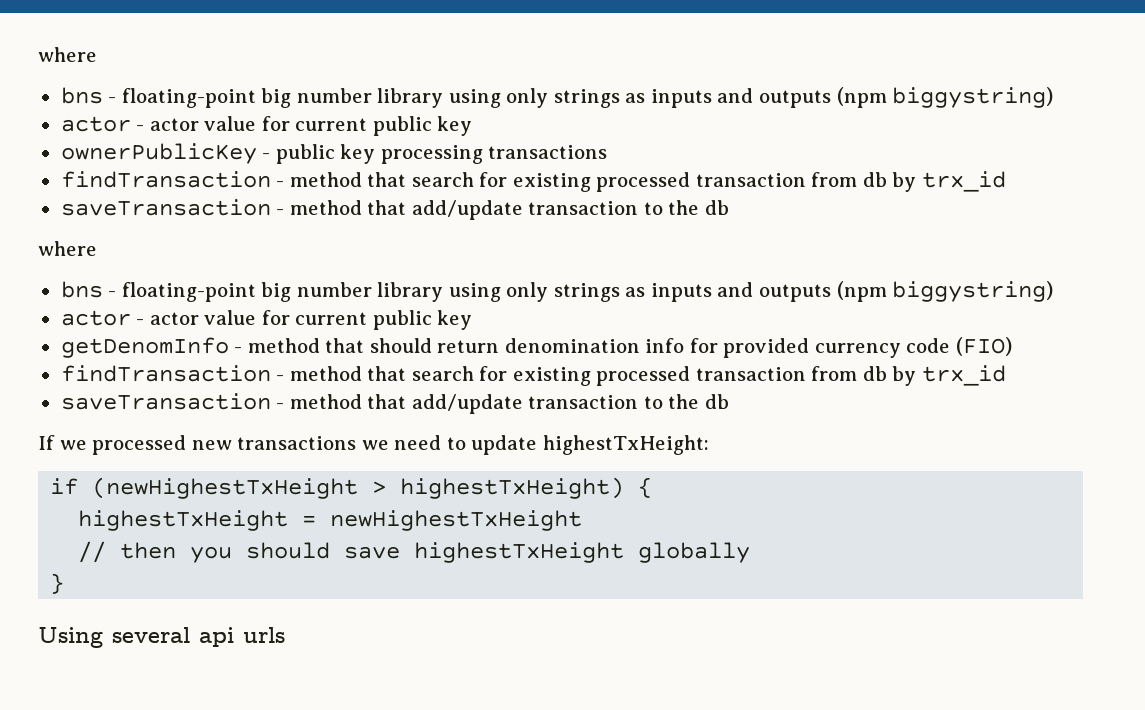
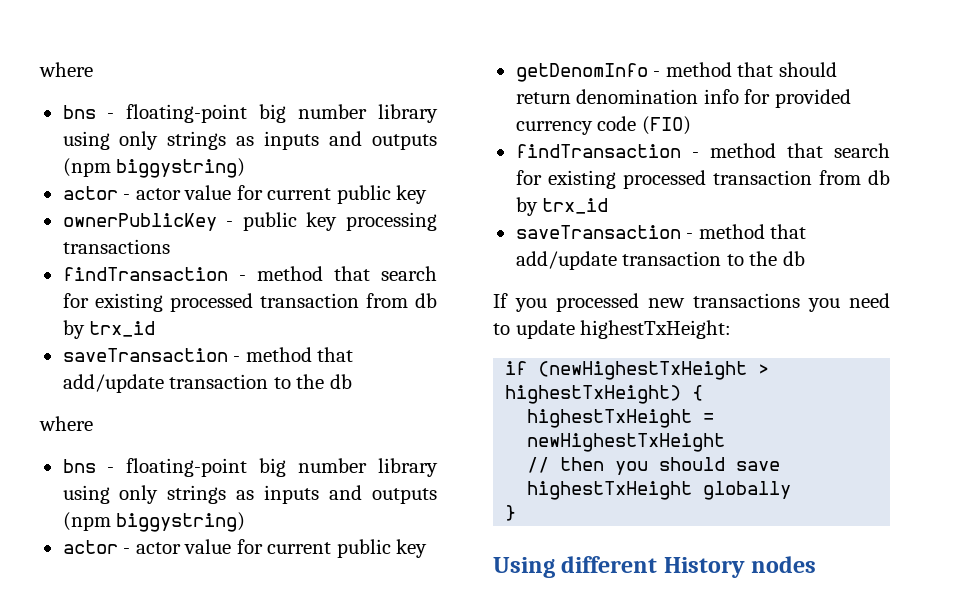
[59,440,87,450] we -> [515,298,547,312] you
[361,440,389,450] we -> [808,298,840,312] you
[112,627,285,647] several api urls -> [561,556,817,578] different History nodes

